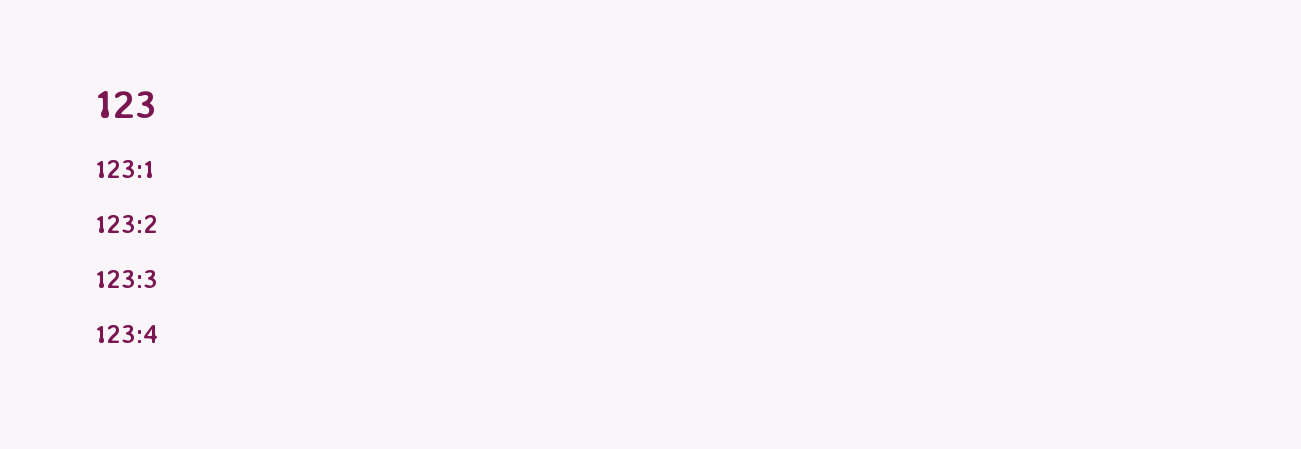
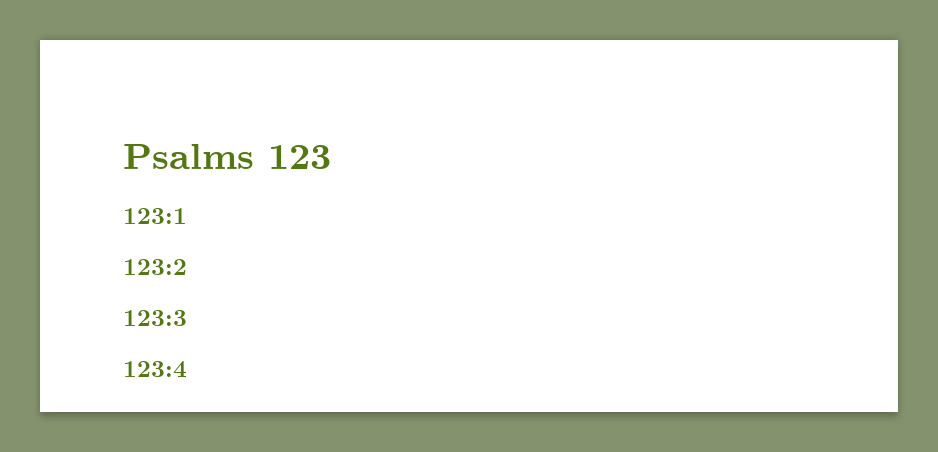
(95, 104) none -> [123,144,254,169] Psalms

